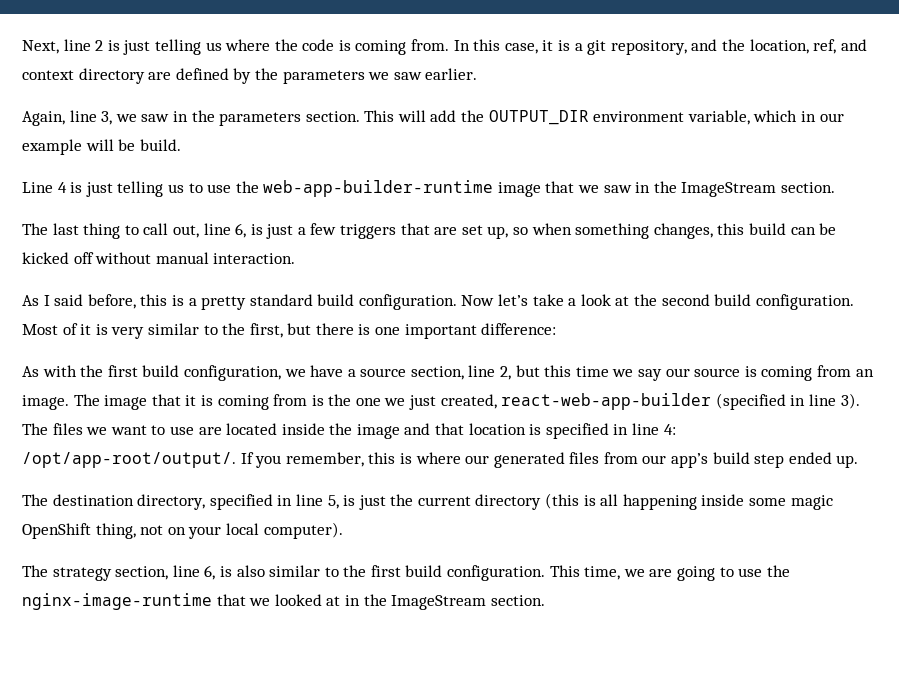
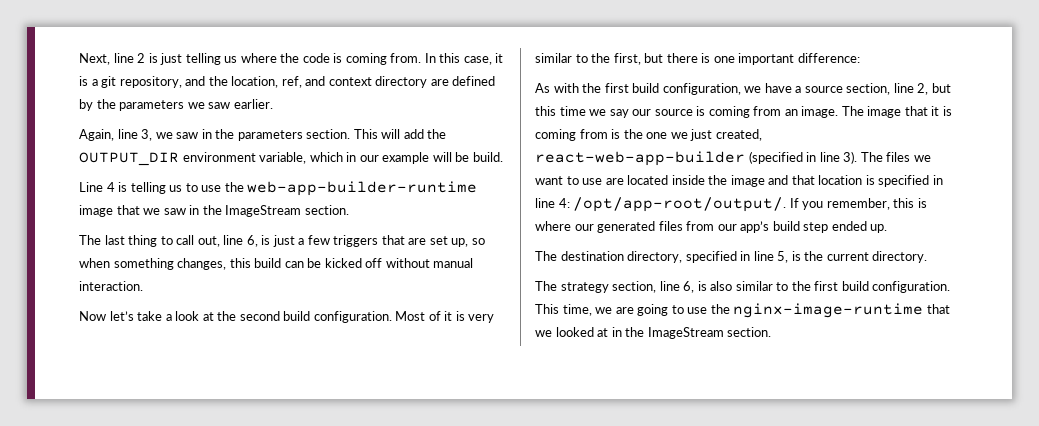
[85,182,113,197] just -> (128, 187) none
[22,294,457,310] As I said before, this is a pretty standard build configuration. -> (143, 286) none
[358,495,386,510] just -> (801, 256) none
[475,493,833,510] [22,522,343,539] directory (this is all happening inside some magic OpenShift thing, not on your local computer). -> [872,251,928,263] directory.

